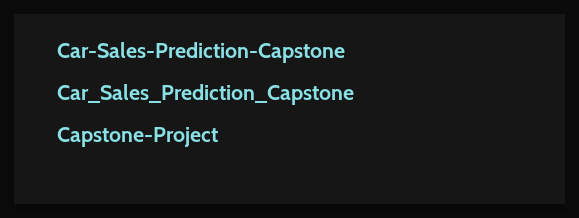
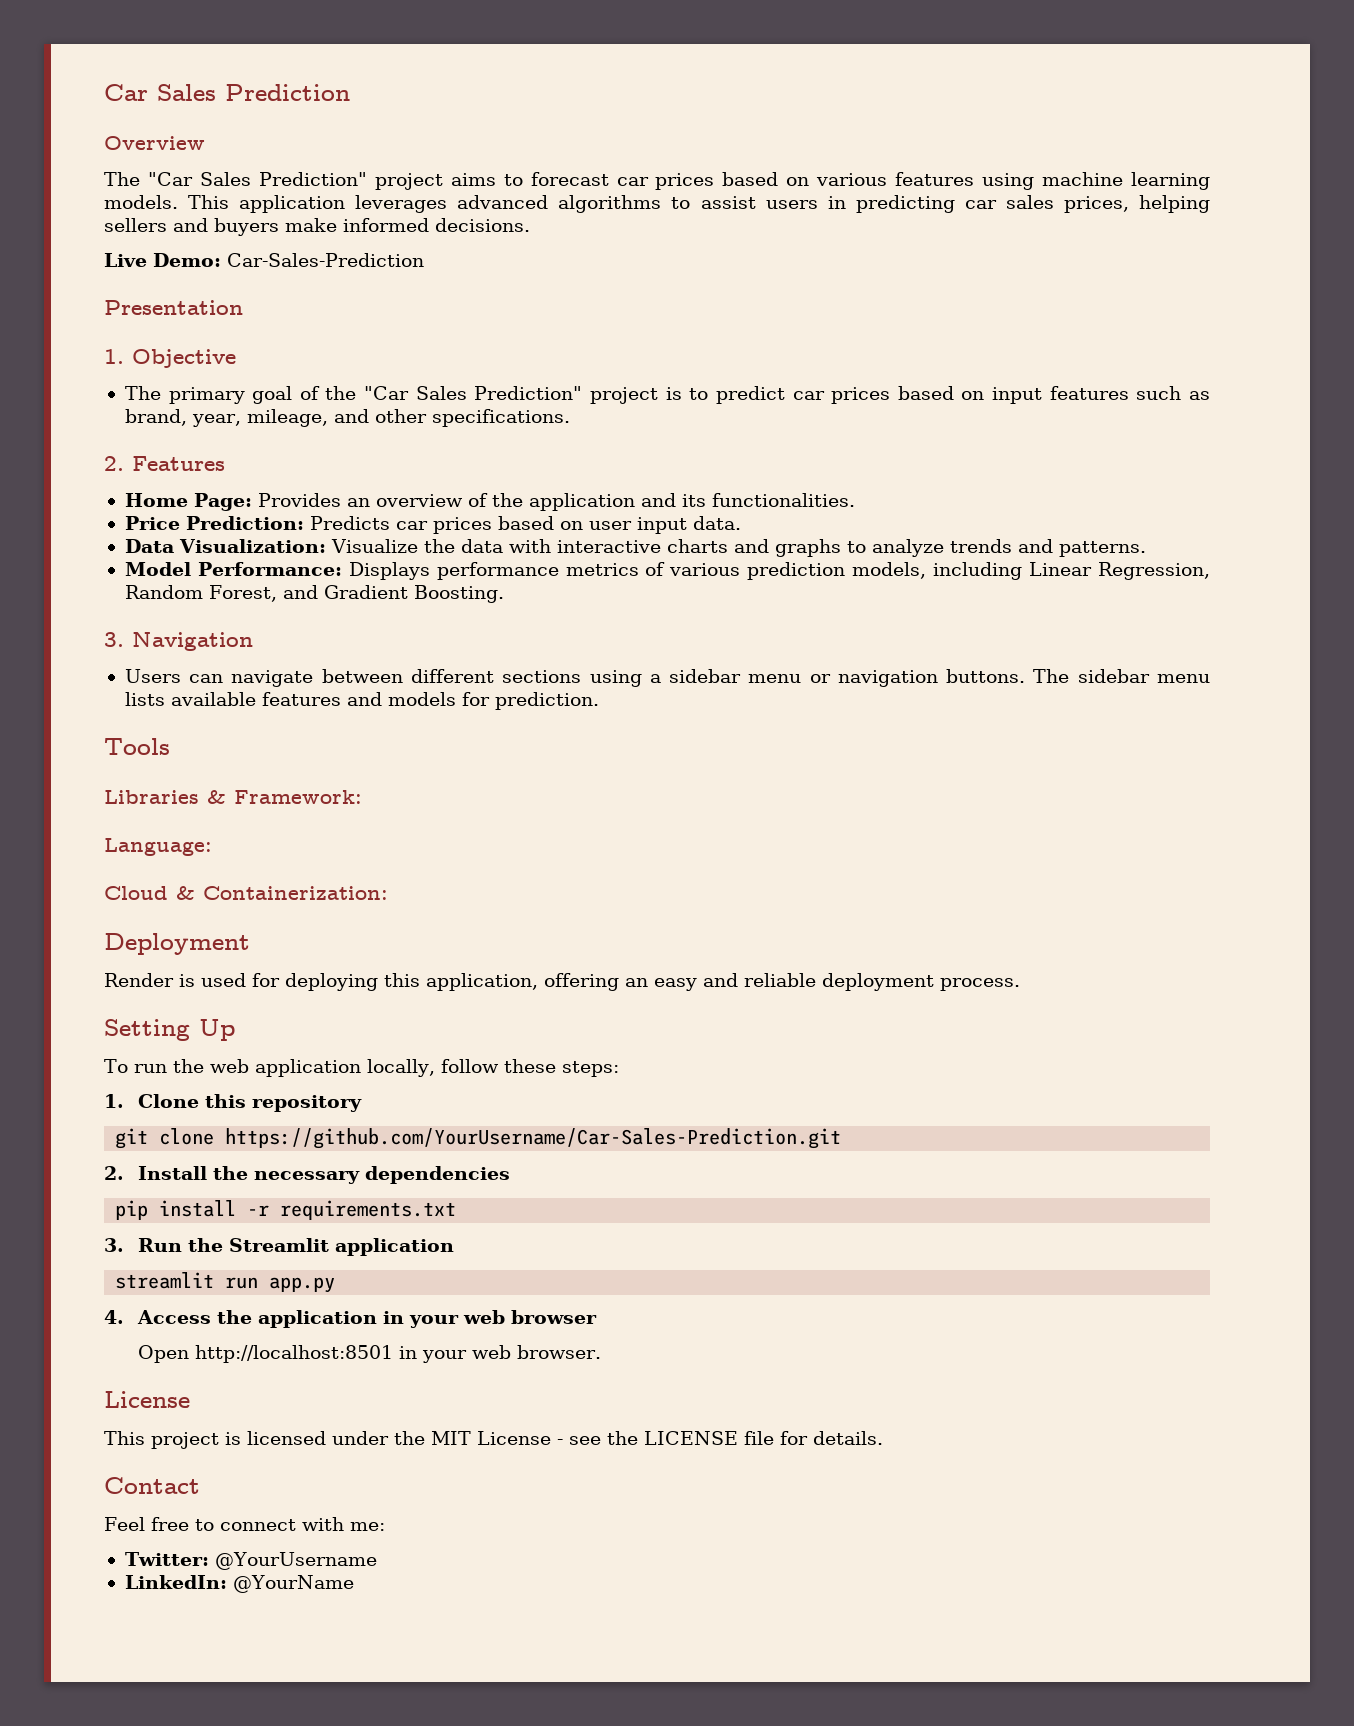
[57,42,345,63] [57,84,354,105] [57,127,218,147] Car-Sales-Prediction-Capstone // Car_Sales_Prediction_Capstone // Capstone-Project -> [104,84,350,101] [104,136,205,150] [104,172,1210,190] [104,195,1210,213] [104,218,530,236] [104,253,424,267] [104,300,243,315] [104,349,236,368] [124,386,1210,404] [124,409,570,427] [104,456,225,471] [124,493,855,511] [124,516,741,534] [124,539,1146,557] [124,562,1210,580] [124,585,504,603] [104,632,253,651] [124,669,1210,687] [124,692,599,710] [104,738,170,755] [104,790,362,804] [104,838,212,856] [104,886,388,900] [104,933,250,955] [104,973,1020,991] [104,1019,235,1041] [104,1059,619,1077] [104,1094,363,1112] [115,1128,842,1149] [104,1166,511,1184] [115,1200,457,1220] [104,1238,455,1256] [115,1272,336,1293] [104,1310,598,1328] [138,1345,602,1363] [104,1391,190,1408] [104,1431,883,1449] [104,1477,200,1494] [104,1517,385,1531] [124,1552,377,1570] [124,1575,354,1593] Car Sales Prediction // Overview // The "Car Sales Prediction" project aims to forecast car prices based on various features using machine learning models. This application leverages advanced algorithms to assist users in predicting car sales prices, helping sellers and buyers make informed decisions. // Live Demo: Car-Sales-Prediction // Presentation // 1. Objective // The primary goal of the "Car Sales Prediction" project is to predict car prices based on input features such as brand, year, mileage, and other specifications. // 2. Features // Home Page: Provides an overview of the application and its functionalities. // Price Prediction: Predicts car prices based on user input data. // Data Visualization: Visualize the data with interactive charts and graphs to analyze trends and patterns. // Model Performance: Displays performance metrics of various prediction models, including Linear Regression, Random Forest, and Gradient Boosting. // 3. Navigation // Users can navigate between different sections using a sidebar menu or navigation buttons. The sidebar menu lists available features and models for prediction. // Tools // Libraries & Framework: // Language: // Cloud & Containerization: // Deployment // Render is used for deploying this application, offering an easy and reliable deployment process. // Setting Up // To run the web application locally, follow these steps: // 1. Clone this repository // git clone https://github.com/YourUsername/Car-Sales-Prediction.git // 2. Install the necessary dependencies // pip install -r requirements.txt // 3. Run the Streamlit application // streamlit run app.py // 4. Access the application in your web browser // Open http://localhost:8501 in your web browser. // License // This project is licensed under the MIT License - see the LICENSE file for details. // Contact // Feel free to connect with me: // Twitter: @YourUsername // LinkedIn: @YourName

